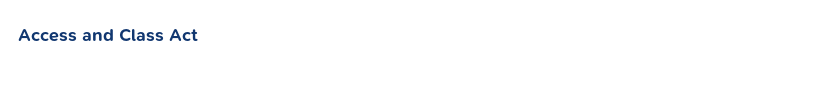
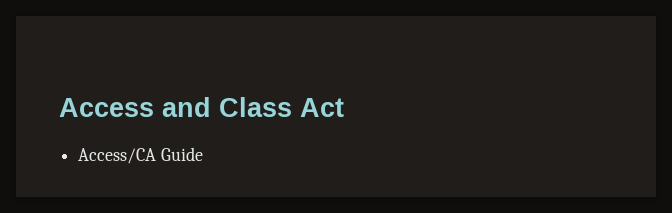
(198, 35) none -> [78,147,203,164] // Access/CA Guide

